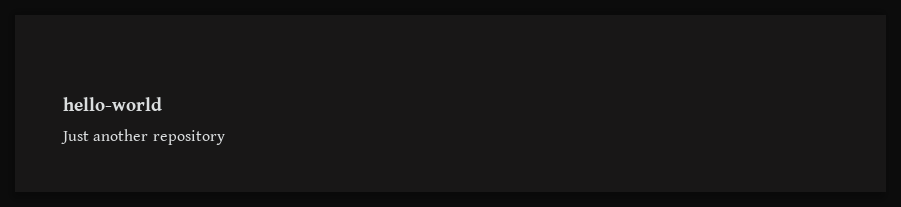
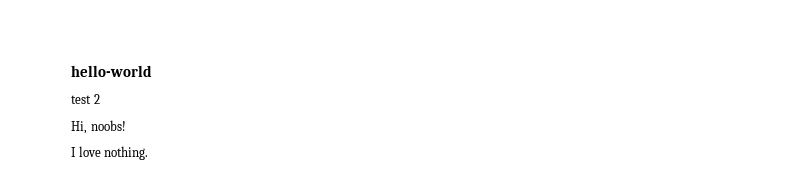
[61,129,225,145] Just another repository -> [71,94,100,104] [71,120,126,134] [71,146,149,160] test 2 // Hi, noobs! // I love nothing.

